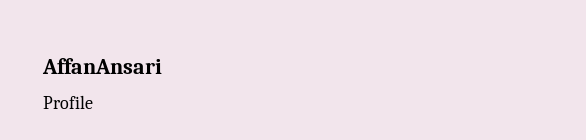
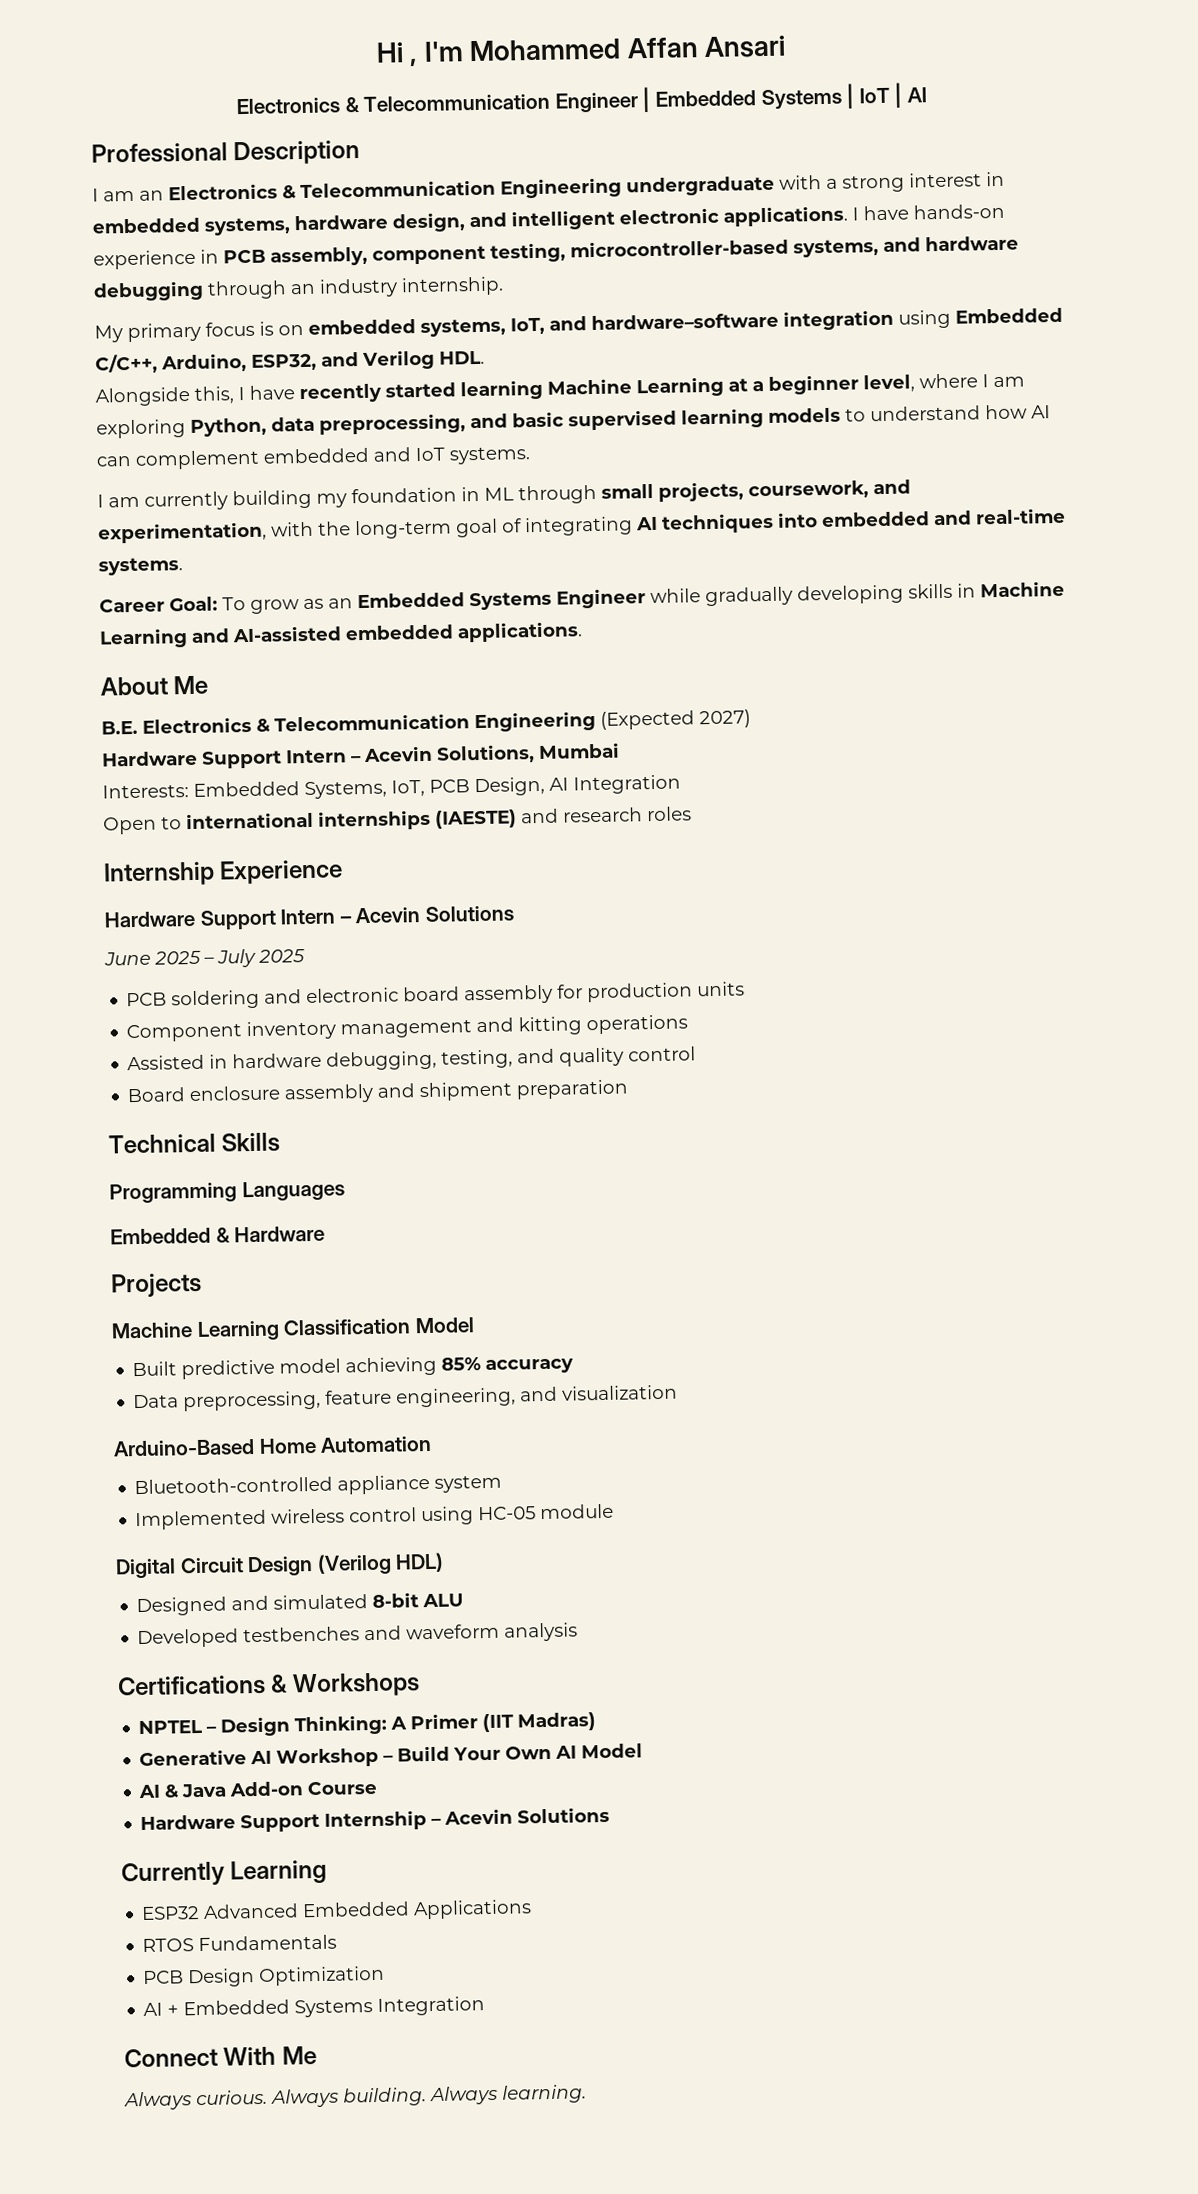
[42,58,162,74] [43,95,93,109] AffanAnsari // Profile -> [375,35,787,67] [236,82,927,115] [91,139,361,166] [92,171,1005,202] [92,203,1005,236] [93,235,1019,270] [93,276,504,302] [94,307,1063,343] [95,349,485,374] [95,373,1025,407] [96,404,1051,439] [96,446,531,470] [97,479,911,511] [98,507,1066,544] [98,557,183,576] [99,580,1065,614] [99,621,583,649] [100,675,209,696] [101,709,751,735] [101,742,620,769] [102,774,681,800] [103,806,692,835] [103,859,344,887] [104,905,514,930] [104,948,305,968] [126,981,746,1010] [126,1014,689,1043] [127,1046,697,1071] [127,1079,630,1104] [108,1132,281,1154] [109,1180,345,1204] [110,1225,326,1245] [110,1272,202,1298] [111,1317,475,1341] [132,1356,575,1380] [133,1384,679,1412] [113,1435,433,1457] [134,1474,503,1495] [135,1503,615,1531] [115,1552,445,1579] [136,1592,465,1617] [137,1622,579,1649] [117,1672,420,1698] [138,1712,597,1737] [139,1743,644,1768] [138,1780,379,1799] [140,1806,611,1833] [121,1859,328,1887] [141,1899,533,1921] [142,1934,338,1953] [143,1965,386,1988] [143,1996,486,2018] [124,2046,317,2068] [124,2084,587,2111] Hi , I'm Mohammed Affan Ansari // Electronics & Telecommunication Engineer | Embedded Systems | IoT | AI // Professional Description // I am an Electronics & Telecommunication Engineering undergraduate with a strong interest in embedded systems, hardware design, and intelligent electronic applications. I have hands-on experience in PCB assembly, component testing, microcontroller-based systems, and hardware debugging through an industry internship. // My primary focus is on embedded systems, IoT, and hardware–software integration using Embedded C/C++, Arduino, ESP32, and Verilog HDL. // Alongside this, I have recently started learning Machine Learning at a beginner level, where I am exploring Python, data preprocessing, and basic supervised learning models to understand how AI can complement embedded and IoT systems. // I am currently building my foundation in ML through small projects, coursework, and experimentation, with the long-term goal of integrating AI techniques into embedded and real-time systems. // Career Goal: To grow as an Embedded Systems Engineer while gradually developing skills in Machine Learning and AI-assisted embedded applications. // About Me // B.E. Electronics & Telecommunication Engineering (Expected 2027) // Hardware Support Intern – Acevin Solutions, Mumbai // Interests: Embedded Systems, IoT, PCB Design, AI Integration // Open to international internships (IAESTE) and research roles // Internship Experience // Hardware Support Intern – Acevin Solutions // June 2025 – July 2025 // PCB soldering and electronic board assembly for production units // Component inventory management and kitting operations // Assisted in hardware debugging, testing, and quality control // Board enclosure assembly and shipment preparation // Technical Skills // Programming Languages // Embedded & Hardware // Projects // Machine Learning Classification Model // Built predictive model achieving 85% accuracy // Data preprocessing, feature engineering, and visualization // Arduino-Based Home Automation // Bluetooth-controlled appliance system // Implemented wireless control using HC-05 module // Digital Circuit Design (Verilog HDL) // Designed and simulated 8-bit ALU // Developed testbenches and waveform analysis // Certifications & Workshops // NPTEL – Design Thinking: A Primer (IIT Madras) // Generative AI Workshop – Build Your Own AI Model // AI & Java Add-on Course // Hardware Support Internship – Acevin Solutions // Currently Learning // ESP32 Advanced Embedded Applications // RTOS Fundamentals // PCB Design Optimization // AI + Embedded Systems Integration // Connect With Me // Always curious. Always building. Always learning.

